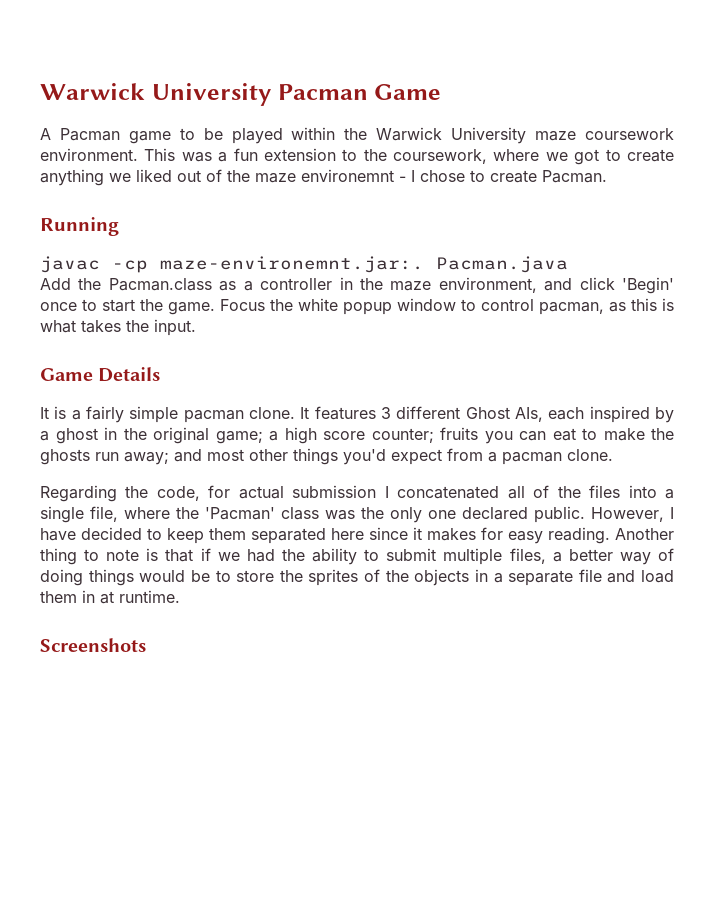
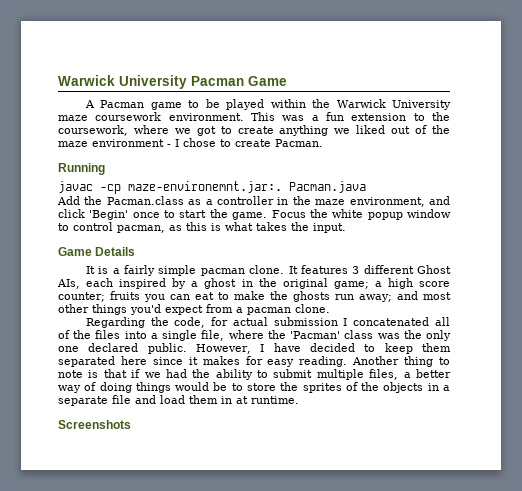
[301,169,394,182] environemnt -> [92,139,164,147] environment

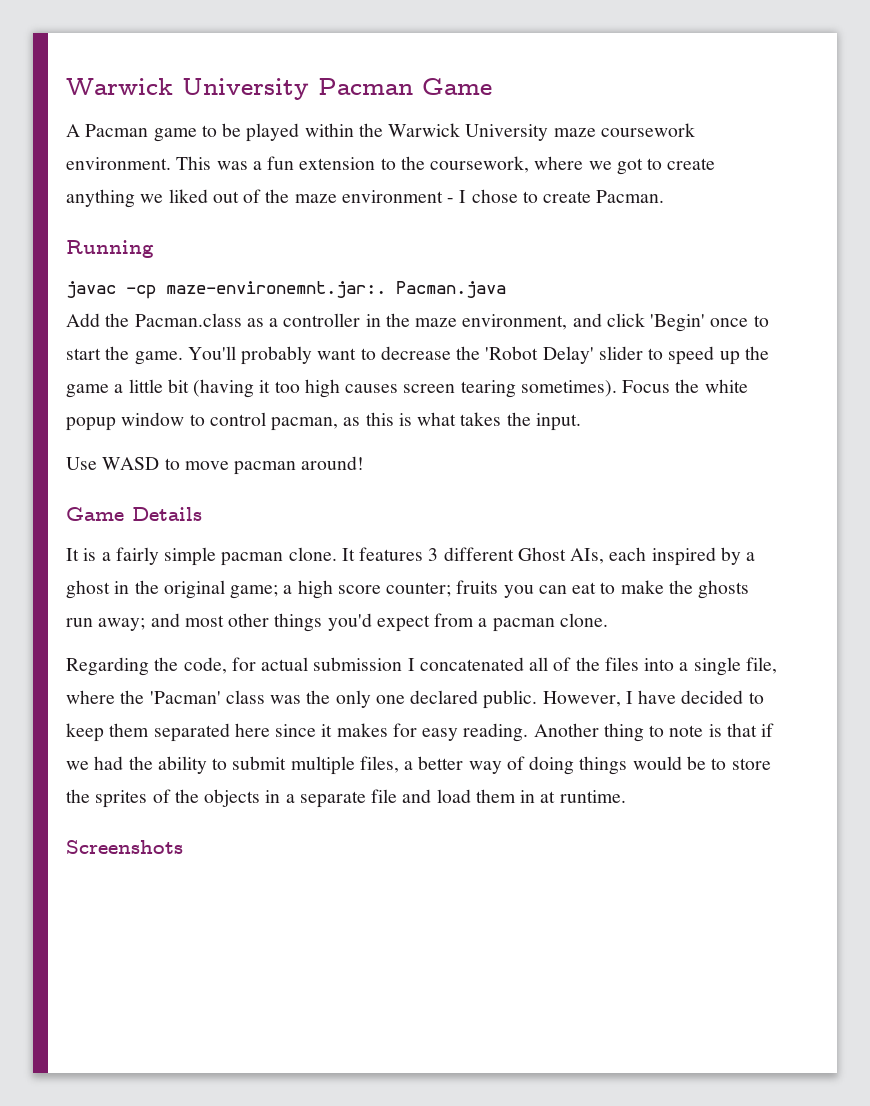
(268, 216) none -> [187,346,769,365] [66,379,617,398] You'll probably want to decrease the 'Robot Delay' slider to speed up the game a little bit (having it too high causes screen tearing sometimes).
(346, 228) none -> [66,456,365,475] // Use WASD to move pacman around!

